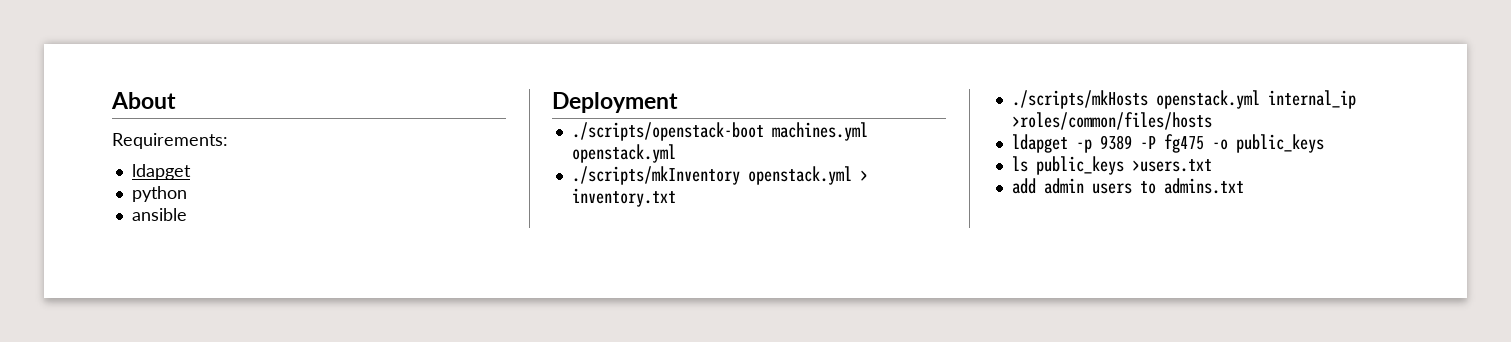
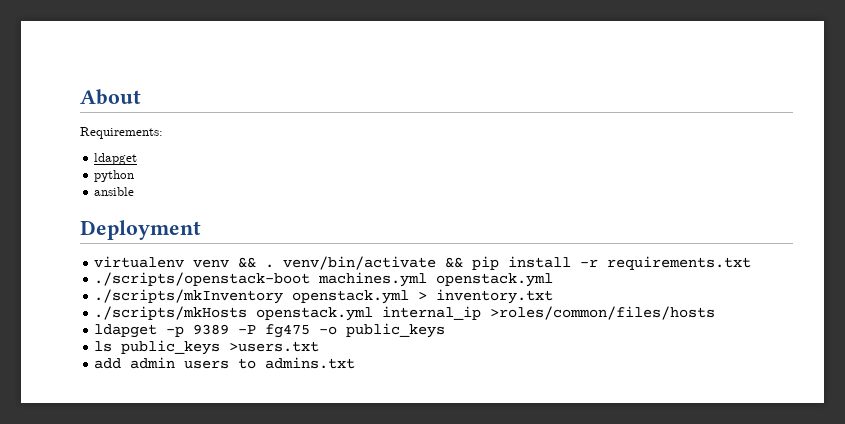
(678, 102) none -> [94,256,752,270] // virtualenv venv && . venv/bin/activate && pip install -r requirements.txt

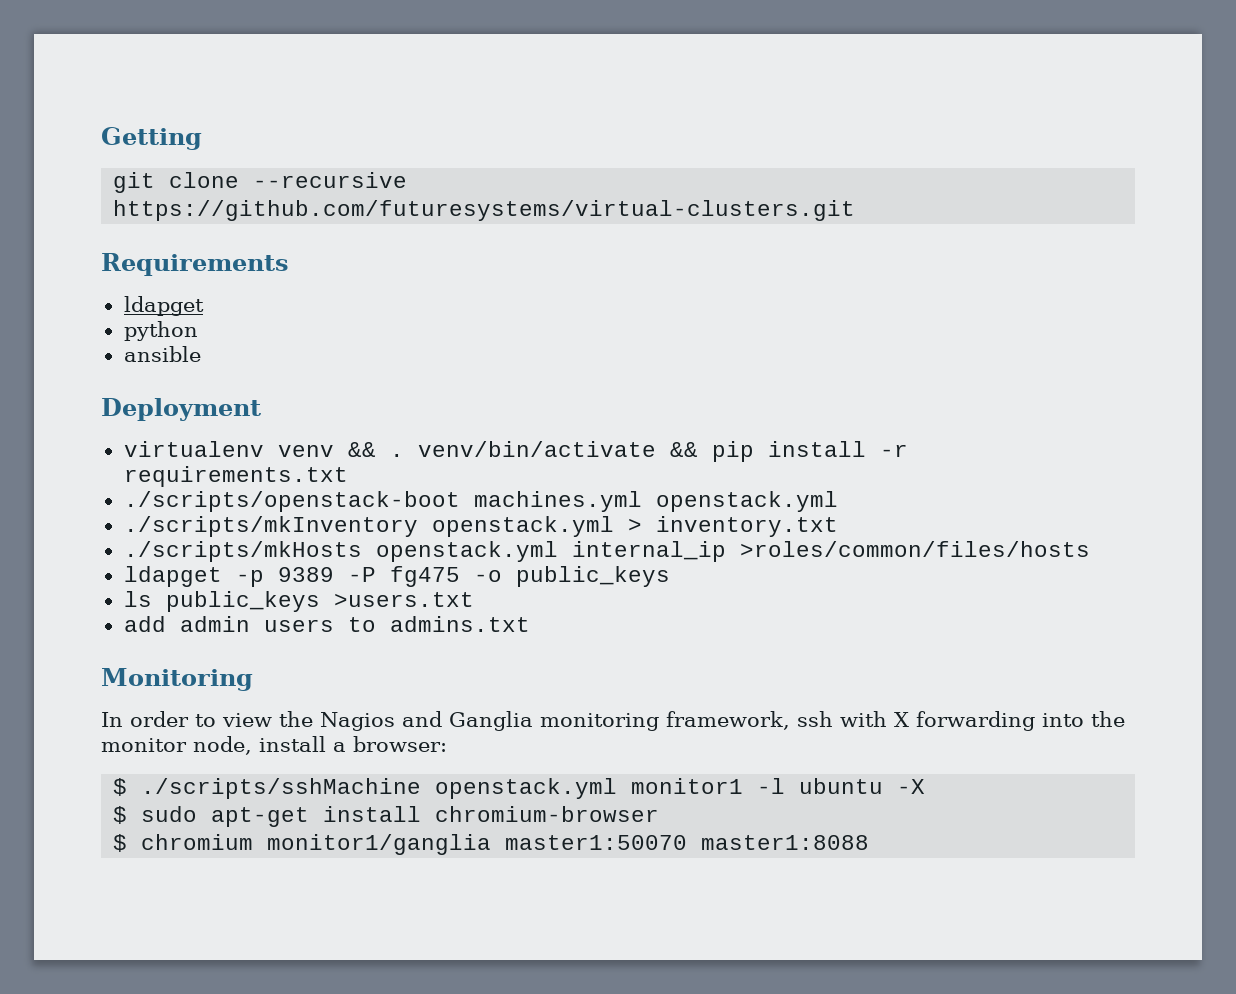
[80,89,141,105] [80,127,163,139] About // Requirements: -> [101,127,202,150] [113,172,408,193] [113,200,856,221] [101,253,289,276] Getting // git clone --recursive https://github.com/futuresystems/virtual-clusters.git // Requirements
(356, 363) none -> [101,668,253,691] [101,711,1125,731] [101,736,447,755] [113,778,926,799] [113,806,660,827] [113,834,870,855] // Monitoring // In order to view the Nagios and Ganglia monitoring framework, ssh with X forwarding into the monitor node, install a browser: // $ ./scripts/sshMachine openstack.yml monitor1 -l ubuntu -X // $ sudo apt-get install chromium-browser // $ chromium monitor1/ganglia master1:50070 master1:8088

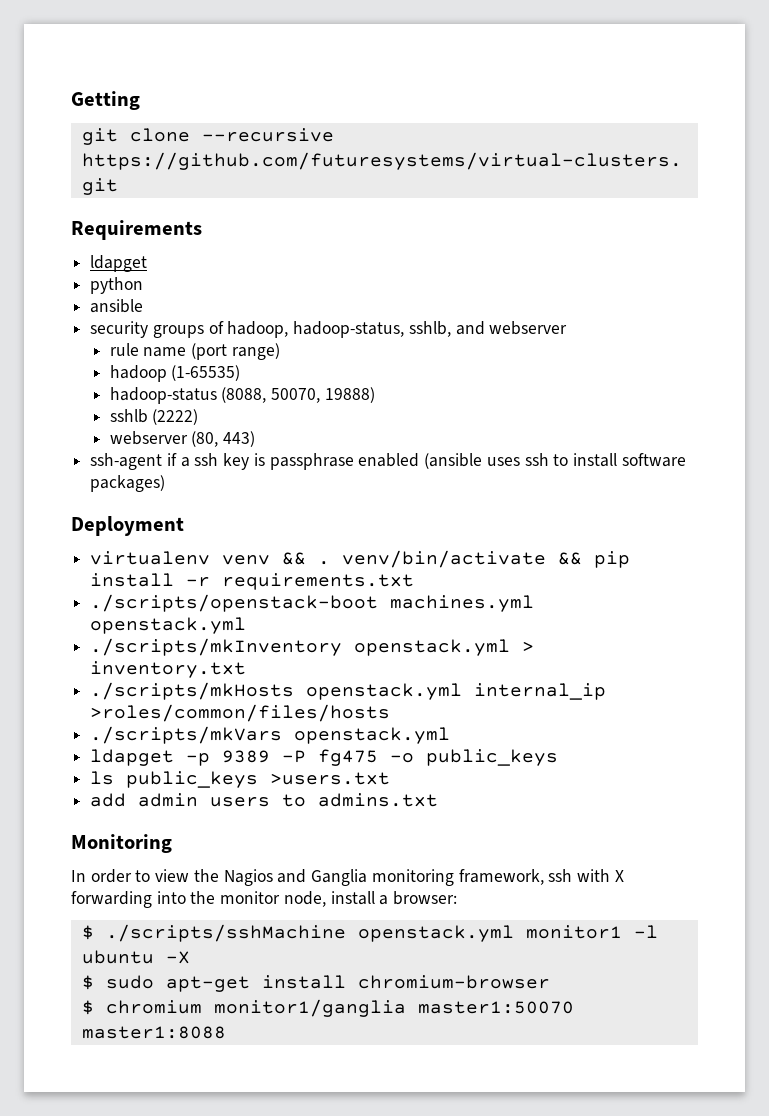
(201, 354) none -> [90,321,568,338] [109,343,280,360] [109,365,241,382] [109,387,375,404] [109,409,199,425] [109,431,256,447] [90,453,686,470] [90,475,166,492] // security groups of hadoop, hadoop-status, sshlb, and webserver // rule name (port range) // hadoop (1-65535) // hadoop-status (8088, 50070, 19888) // sshlb (2222) // webserver (80, 443) // ssh-agent if a ssh key is passphrase enabled (ansible uses ssh to install software packages)
(1090, 549) none -> [90,726,451,744] // ./scripts/mkVars openstack.yml

